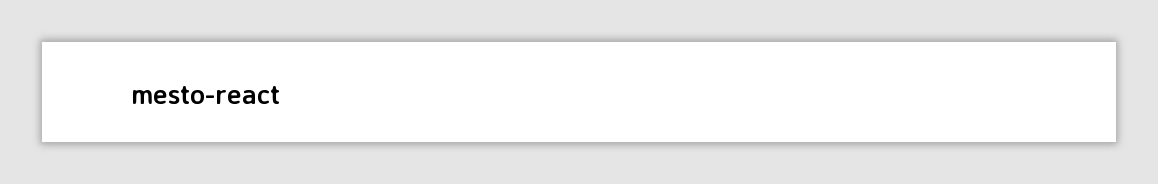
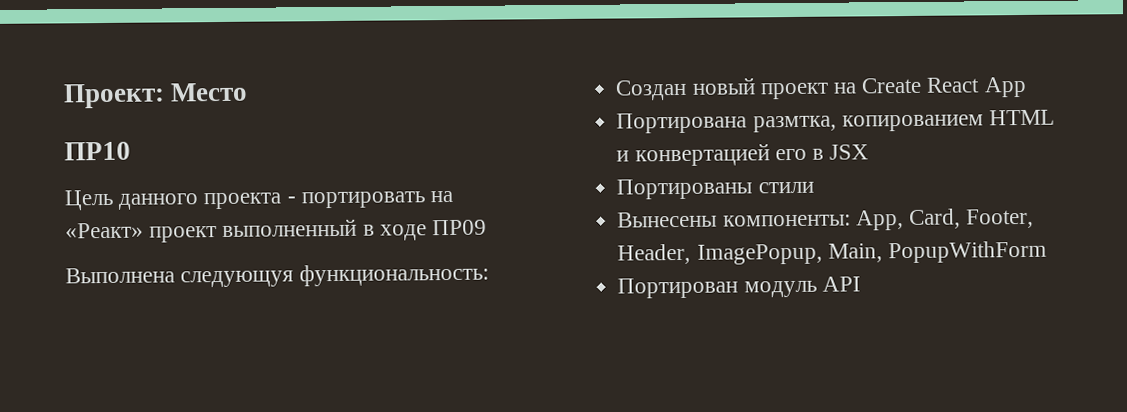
[131,86,280,104] mesto-react -> [63,82,249,109] [64,141,131,161] [64,189,454,211] [65,218,488,243] [65,263,490,288] [615,76,1027,101] [616,109,1055,134] [616,143,870,167] [616,178,814,200] [617,208,1035,231] [617,240,1047,265] [617,276,861,299] Проект: Место // ПР10 // Цель данного проекта - портировать на «Реакт» проект выполненный в ходе ПР09 // Выполнена следующуя функциональность: // Создан новый проект на Create React App // Портирована размтка, копированием HTML и конвертацией его в JSX // Портированы стили // Вынесены компоненты: App, Card, Footer, Header, ImagePopup, Main, PopupWithForm // Портирован модуль API

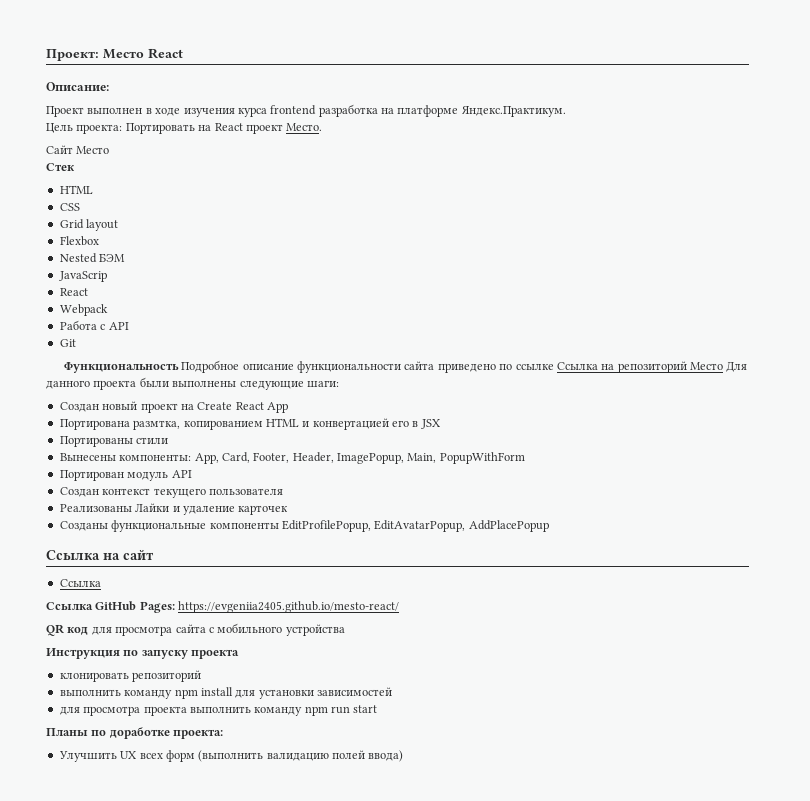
[64,141,131,161] [64,189,454,211] [65,218,488,243] [65,263,490,288] // ПР10 // Цель данного проекта - портировать на «Реакт» проект выполненный в ходе ПР09 // Выполнена следующуя функциональность: -> [148,48,183,59] [46,82,109,91] [46,104,566,117] [46,123,323,134] [46,145,110,154] [46,163,75,171] [59,185,93,194] [59,203,80,211] [59,219,119,231] [59,236,99,246] [59,253,126,263] [58,271,107,282] [59,288,88,296] [59,304,108,316] [59,320,129,330] [59,339,76,347] [63,360,748,373] [46,377,339,390] React // Описание: // Проект выполнен в ходе изучения курса frontend разработка на платформе Яндекс.Практикум. // Цель проекта: Портировать на React проект Место. // Сайт Место // Стек // HTML // CSS // Grid layout // Flexbox // Nested БЭМ // JavaScrip // React // Webpack // Работа с API // Git // Функциональность Подробное описание функциональности сайта приведено по ссылке Ссылка на репозиторий Место Для данного проекта были выполнены следующие шаги:
(861, 284) none -> [59,487,283,498] [59,503,289,515] [59,520,549,532] [46,549,154,560] [59,579,101,587] [46,601,400,613] [46,623,345,636] [46,648,240,659] [59,670,202,682] [59,687,392,699] [59,705,378,716] [46,727,224,739] [58,750,404,762] // Создан контекст текущего пользователя // Реализованы Лайки и удаление карточек // Созданы функциональные компоненты EditProfilePopup, EditAvatarPopup, AddPlacePopup // Ссылка на сайт // Ссылка // Ссылка GitHub Pages: https://evgeniia2405.github.io/mesto-react/ // QR код для просмотра сайта с мобильного устройства // Инструкция по запуску проекта // клонировать репозиторий // выполнить команду npm install для установки зависимостей // для просмотра проекта выполнить команду npm run start // Планы по доработке проекта: // Улучшить UX всех форм (выполнить валидацию полей ввода)

